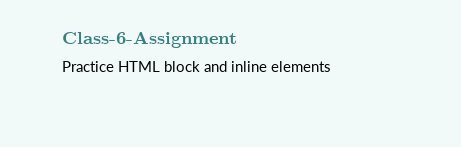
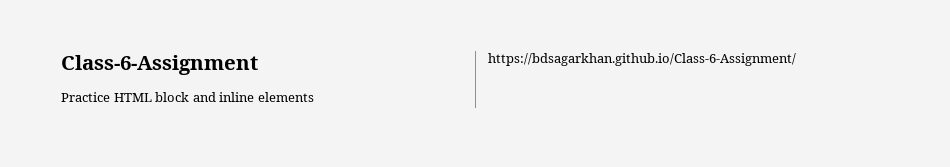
(331, 66) none -> [488,53,796,66] https://bdsagarkhan.github.io/Class-6-Assignment/

